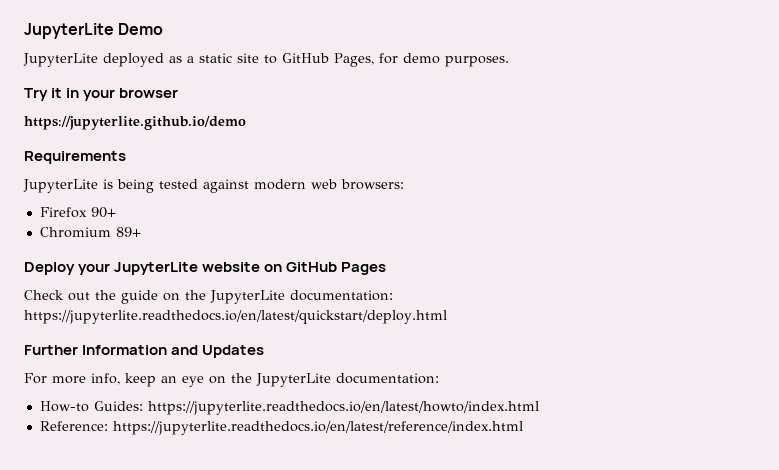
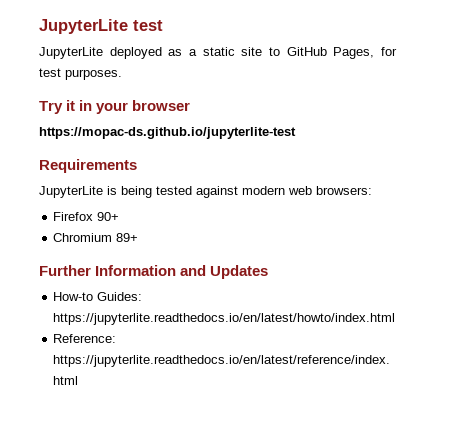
[24,23,164,39] JupyterLite Demo -> [39,19,163,34] JupyterLite test
[403,53,440,64] demo -> [39,68,61,77] test
[24,116,246,130] https://jupyterlite.github.io/demo -> [39,127,296,139] https://mopac-ds.github.io/jupyterlite-test
[24,262,387,275] [24,290,393,304] [24,310,447,324] [24,345,265,358] [24,373,439,387] Deploy your JupyterLite website on GitHub Pages // Check out the guide on the JupyterLite documentation: https://jupyterlite.readthedocs.io/en/latest/quickstart/deploy.html // Further Information and Updates // For more info, keep an eye on the JupyterLite documentation: -> [39,265,269,279] Further Information and Updates

